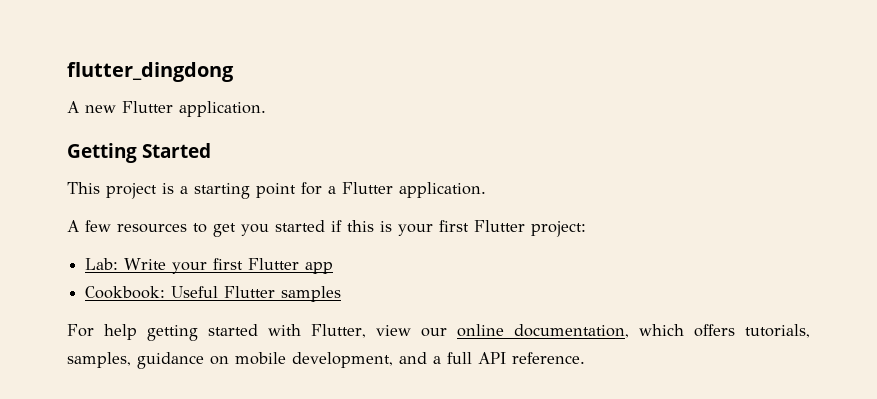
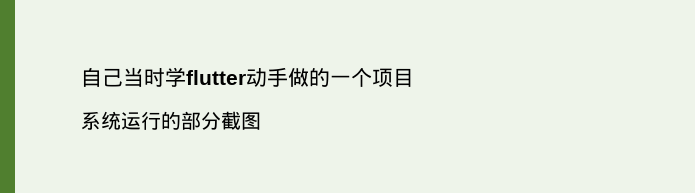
[67,62,234,82] [67,101,266,117] [67,143,211,163] [67,182,486,199] [67,220,586,237] [85,258,334,274] [85,286,342,302] [67,324,810,341] [67,352,585,369] flutter_dingdong // A new Flutter application. // Getting Started // This project is a starting point for a Flutter application. // A few resources to get you started if this is your first Flutter project: // Lab: Write your first Flutter app // Cookbook: Useful Flutter samples // For help getting started with Flutter, view our online documentation, which offers tutorials, samples, guidance on mobile development, and a full API reference. -> [81,67,414,87] [81,111,261,130] 自己当时学flutter动手做的一个项目 // 系统运行的部分截图

